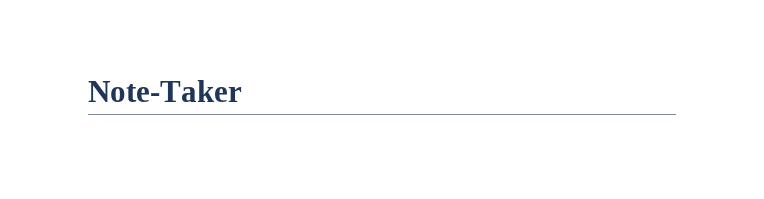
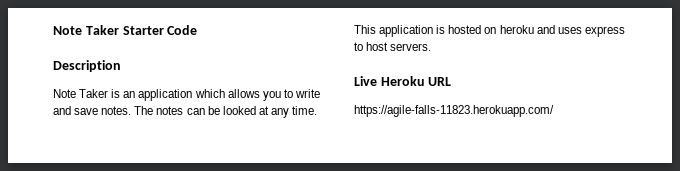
[88,80,242,102] Note-Taker -> [53,25,198,35] [53,60,121,72] [53,89,320,101] [53,106,318,118] [354,25,625,37] [354,42,432,51] [354,76,452,86] [354,105,554,117] Note Taker Starter Code // Description // Note Taker is an application which allows you to write and save notes. The notes can be looked at any time. This application is hosted on heroku and uses express to host servers. // Live Heroku URL // https://agile-falls-11823.herokuapp.com/

